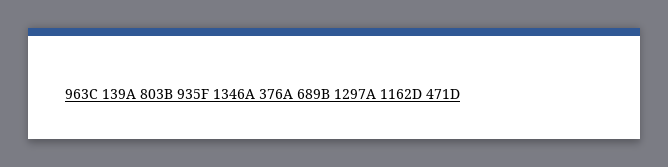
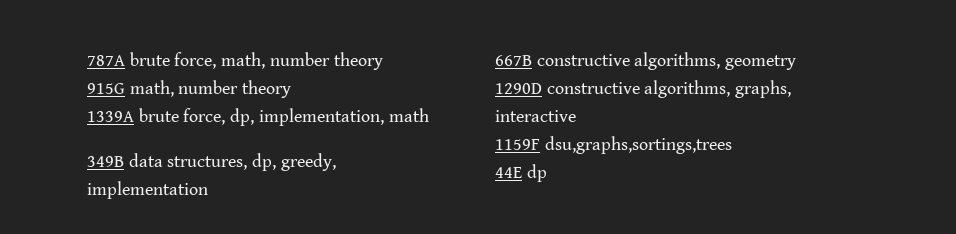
[65,89,460,99] 963C 139A 803B 935F 1346A 376A 689B 1297A 1162D 471D -> [87,52,383,70] [87,80,292,98] [87,108,429,126] [87,153,336,171] [87,181,208,199] [495,52,797,70] [495,80,792,98] [495,110,576,122] [495,136,732,154] [495,164,547,182] 787A brute force, math, number theory // 915G math, number theory // 1339A brute force, dp, implementation, math // 349B data structures, dp, greedy, implementation // 667B constructive algorithms, geometry // 1290D constructive algorithms, graphs, interactive // 1159F dsu,graphs,sortings,trees // 44E dp

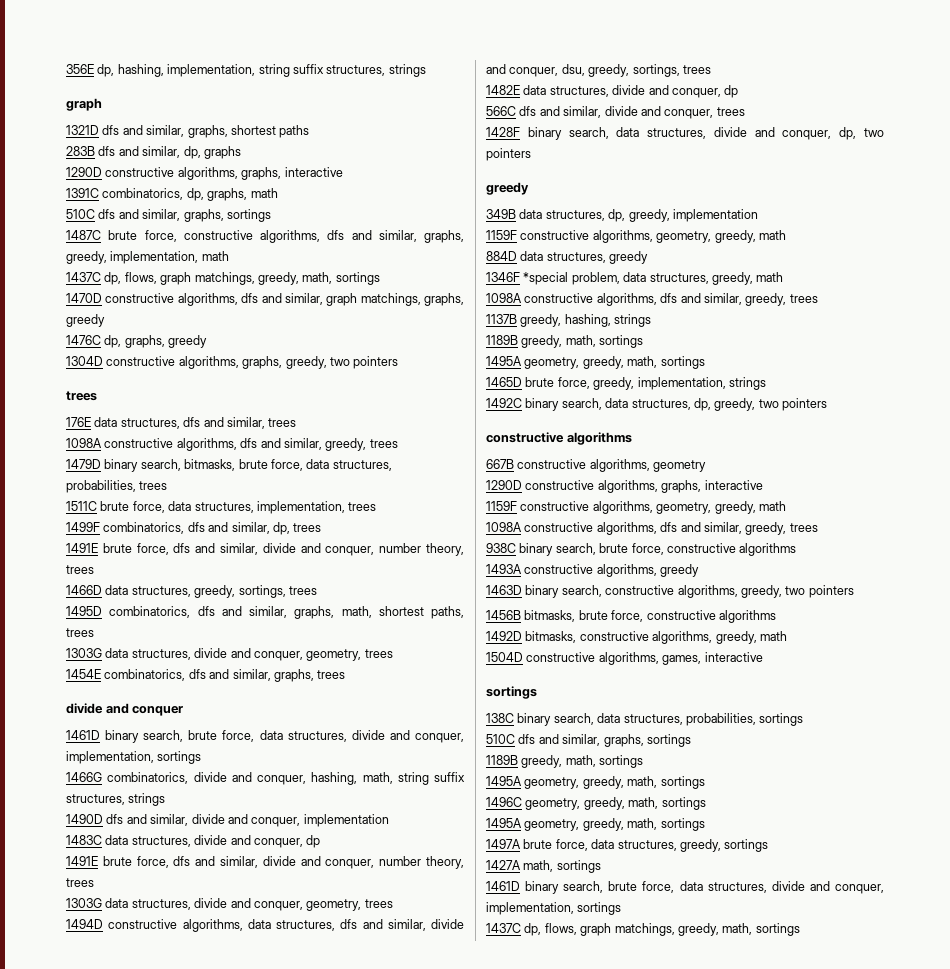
[87,52,383,70] [87,80,292,98] [87,108,429,126] 787A brute force, math, number theory // 915G math, number theory // 1339A brute force, dp, implementation, math -> [66,64,426,77] [66,98,102,111] [66,125,310,138] [66,146,241,159] [66,167,343,180] [66,188,278,201] [66,209,271,222] [66,230,464,243] [66,251,229,264] [66,272,380,285] [66,293,464,306] [66,314,105,327] [66,335,208,348] [66,356,399,369] [66,391,97,401] [66,417,297,429] [66,438,398,451] [66,459,392,472] [66,480,168,493] [66,501,377,514] [66,522,322,535] [66,543,465,556] [66,565,94,574] [66,585,317,598] [66,606,464,619] [66,628,94,637] [66,648,393,661] [66,669,346,682] [66,703,184,716] [66,730,464,743] [66,751,202,764] [66,772,465,785] [66,793,166,806] [66,814,389,827] [66,835,321,848] [66,856,465,869] [66,878,94,887] [66,898,393,911] [66,919,464,932] [486,64,711,77] [486,85,739,98] [486,106,745,119] [486,127,884,140] [486,148,531,161] [486,182,529,195] 356E dp, hashing, implementation, string suffix structures, strings // graph // 1321D dfs and similar, graphs, shortest paths // 283B dfs and similar, dp, graphs // 1290D constructive algorithms, graphs, interactive // 1391C combinatorics, dp, graphs, math // 510C dfs and similar, graphs, sortings // 1487C brute force, constructive algorithms, dfs and similar, graphs, greedy, implementation, math // 1437C dp, flows, graph matchings, greedy, math, sortings // 1470D constructive algorithms, dfs and similar, graph matchings, graphs, greedy // 1476C dp, graphs, greedy // 1304D constructive algorithms, graphs, greedy, two pointers // trees // 176E data structures, dfs and similar, trees // 1098A constructive algorithms, dfs and similar, greedy, trees // 1479D binary search, bitmasks, brute force, data structures, probabilities, trees // 1511C brute force, data structures, implementation, trees // 1499F combinatorics, dfs and similar, dp, trees // 1491E brute force, dfs and similar, divide and conquer, number theory, trees // 1466D data structures, greedy, sortings, trees // 1495D combinatorics, dfs and similar, graphs, math, shortest paths, trees // 1303G data structures, divide and conquer, geometry, trees // 1454E combinatorics, dfs and similar, graphs, trees // divide and conquer // 1461D binary search, brute force, data structures, divide and conquer, implementation, sortings // 1466G combinatorics, divide and conquer, hashing, math, string suffix structures, strings // 1490D dfs and similar, divide and conquer, implementation // 1483C data structures, divide and conquer, dp // 1491E brute force, dfs and similar, divide and conquer, number theory, trees // 1303G data structures, divide and conquer, geometry, trees // 1494D constructive algorithms, data structures, dfs and similar, divide and conquer, dsu, greedy, sortings, trees // 1482E data structures, divide and conquer, dp // 566C dfs and similar, divide and conquer, trees // 1428F binary search, data structures, divide and conquer, dp, two pointers // greedy
(208, 190) none -> [486,230,786,243] [486,251,649,264] [486,272,784,285] [486,293,818,306] [486,314,652,327] [486,335,644,348] [486,356,705,369] [486,377,766,390] [486,398,827,411] [486,432,632,445] // 1159F constructive algorithms, geometry, greedy, math // 884D data structures, greedy // 1346F *special problem, data structures, greedy, math // 1098A constructive algorithms, dfs and similar, greedy, trees // 1137B greedy, hashing, strings // 1189B greedy, math, sortings // 1495A geometry, greedy, math, sortings // 1465D brute force, greedy, implementation, strings // 1492C binary search, data structures, dp, greedy, two pointers // constructive algorithms
[544,136,732,154] [495,164,547,182] dsu,graphs,sortings,trees // 44E dp -> [520,501,786,514] [486,522,818,535] [486,543,797,556] [486,564,700,577] [486,585,854,598] [486,610,776,623] [486,631,787,644] [486,652,763,665] [486,686,537,699] [486,713,804,726] [486,734,691,747] [486,755,644,768] [486,776,705,789] [486,797,706,810] [486,818,705,831] [486,839,769,852] [486,860,601,873] [486,881,884,894] [486,902,622,915] [486,923,800,936] constructive algorithms, geometry, greedy, math // 1098A constructive algorithms, dfs and similar, greedy, trees // 938C binary search, brute force, constructive algorithms // 1493A constructive algorithms, greedy // 1463D binary search, constructive algorithms, greedy, two pointers // 1456B bitmasks, brute force, constructive algorithms // 1492D bitmasks, constructive algorithms, greedy, math // 1504D constructive algorithms, games, interactive // sortings // 138C binary search, data structures, probabilities, sortings // 510C dfs and similar, graphs, sortings // 1189B greedy, math, sortings // 1495A geometry, greedy, math, sortings // 1496C geometry, greedy, math, sortings // 1495A geometry, greedy, math, sortings // 1497A brute force, data structures, greedy, sortings // 1427A math, sortings // 1461D binary search, brute force, data structures, divide and conquer, implementation, sortings // 1437C dp, flows, graph matchings, greedy, math, sortings

